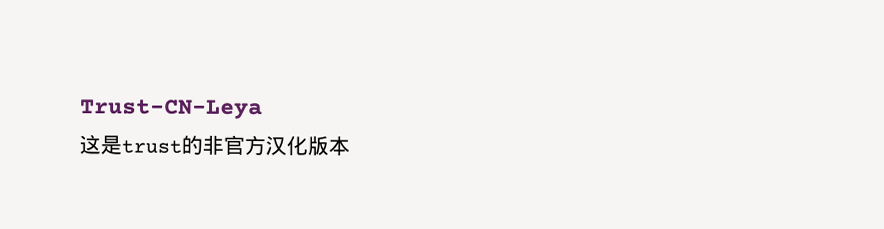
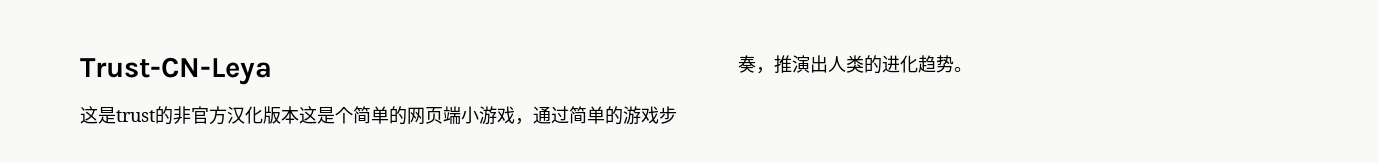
(350, 145) none -> [299,106,677,125] [738,55,972,74] 这是个简单的网页端小游戏，通过简单的游戏步奏，推演出人类的进化趋势。

